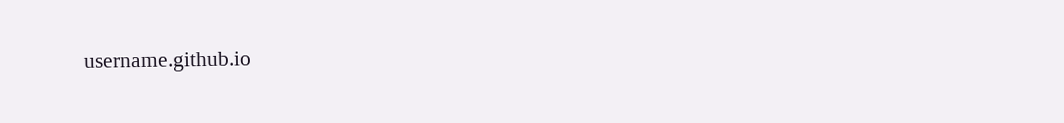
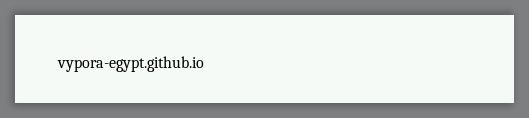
[83,51,252,73] username.github.io -> [57,56,204,72] vypora-egypt.github.io

